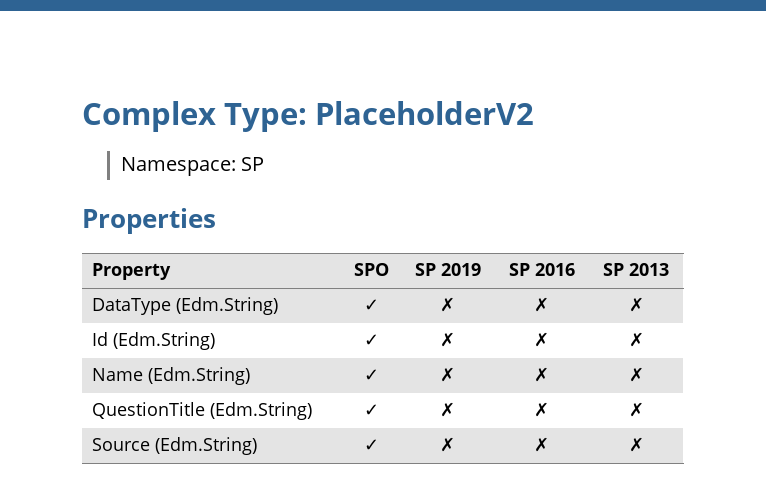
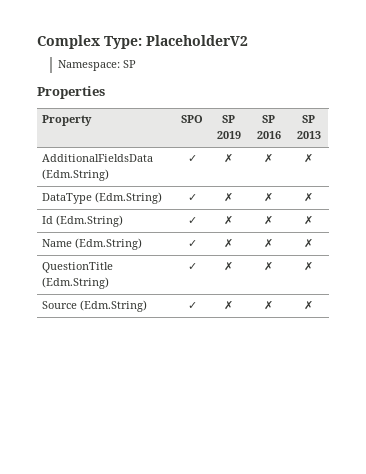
(669, 269) none -> [41,154,153,162] [41,169,109,181] [187,155,197,162] [224,153,233,163] [264,153,273,163] [304,153,313,163] // AdditionalFieldsData (Edm.String) | ✓ | ✗ | ✗ | ✗

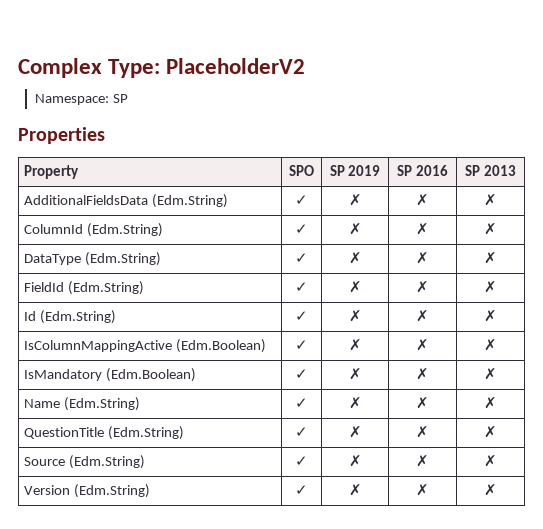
(313, 158) none -> [24,223,164,237] [295,224,308,234] [348,223,362,235] [416,223,429,235] [484,223,497,235] // ColumnId (Edm.String) | ✓ | ✗ | ✗ | ✗
(313, 197) none -> [24,281,145,295] [295,282,308,292] [348,281,362,293] [416,281,429,293] [484,281,497,293] // FieldId (Edm.String) | ✓ | ✗ | ✗ | ✗
(313, 220) none -> [24,339,267,353] [295,340,308,350] [348,339,362,351] [416,339,429,351] [484,339,497,351] [24,368,197,382] [295,369,308,379] [348,368,362,380] [416,368,429,380] [484,368,497,380] // IsColumnMappingActive (Edm.Boolean) | ✓ | ✗ | ✗ | ✗ // IsMandatory (Edm.Boolean) | ✓ | ✗ | ✗ | ✗
(313, 305) none -> [24,484,151,498] [295,485,308,495] [348,484,362,496] [416,484,429,496] [484,484,497,496] // Version (Edm.String) | ✓ | ✗ | ✗ | ✗

